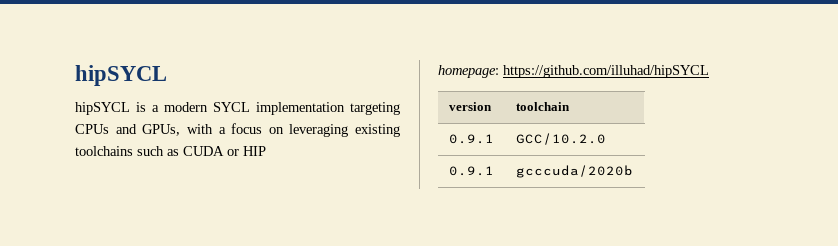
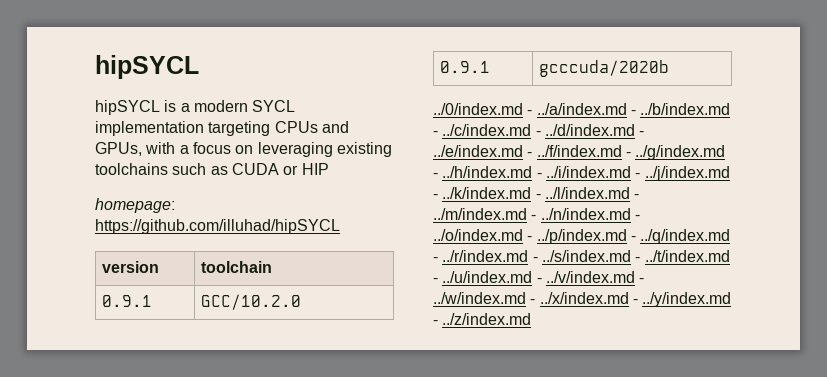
(633, 171) none -> [433,103,731,115] [433,124,645,136] [433,145,726,160] [433,166,730,181] [433,187,640,199] [433,208,640,220] [433,229,731,244] [433,250,730,262] [433,271,645,283] [433,292,732,307] [433,313,532,325] // ../0/index.md - ../a/index.md - ../b/index.md - ../c/index.md - ../d/index.md - ../e/index.md - ../f/index.md - ../g/index.md - ../h/index.md - ../i/index.md - ../j/index.md - ../k/index.md - ../l/index.md - ../m/index.md - ../n/index.md - ../o/index.md - ../p/index.md - ../q/index.md - ../r/index.md - ../s/index.md - ../t/index.md - ../u/index.md - ../v/index.md - ../w/index.md - ../x/index.md - ../y/index.md - ../z/index.md

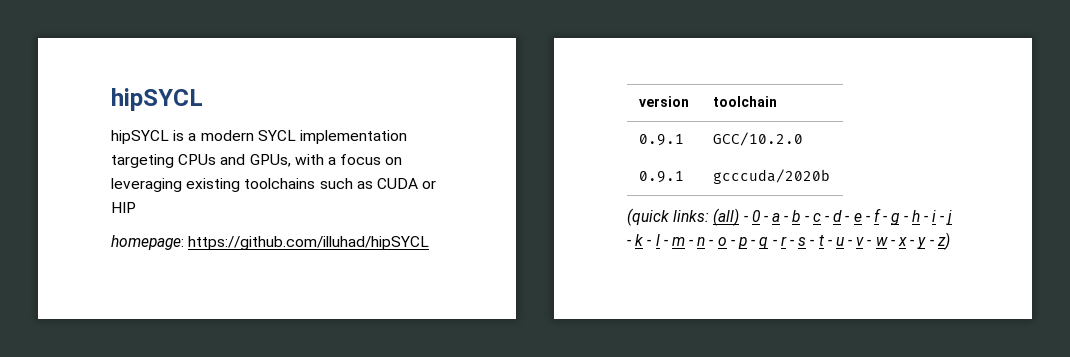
[433,103,731,115] [433,124,645,136] [433,145,726,160] [433,166,730,181] [433,187,640,199] [433,208,640,220] [433,229,731,244] [433,250,730,262] [433,271,645,283] [433,292,732,307] [433,313,532,325] ../0/index.md - ../a/index.md - ../b/index.md - ../c/index.md - ../d/index.md - ../e/index.md - ../f/index.md - ../g/index.md - ../h/index.md - ../i/index.md - ../j/index.md - ../k/index.md - ../l/index.md - ../m/index.md - ../n/index.md - ../o/index.md - ../p/index.md - ../q/index.md - ../r/index.md - ../s/index.md - ../t/index.md - ../u/index.md - ../v/index.md - ../w/index.md - ../x/index.md - ../y/index.md - ../z/index.md -> [627,208,953,226] [627,232,950,250] (quick links: (all) - 0 - a - b - c - d - e - f - g - h - i - j - k - l - m - n - o - p - q - r - s - t - u - v - w - x - y - z)

